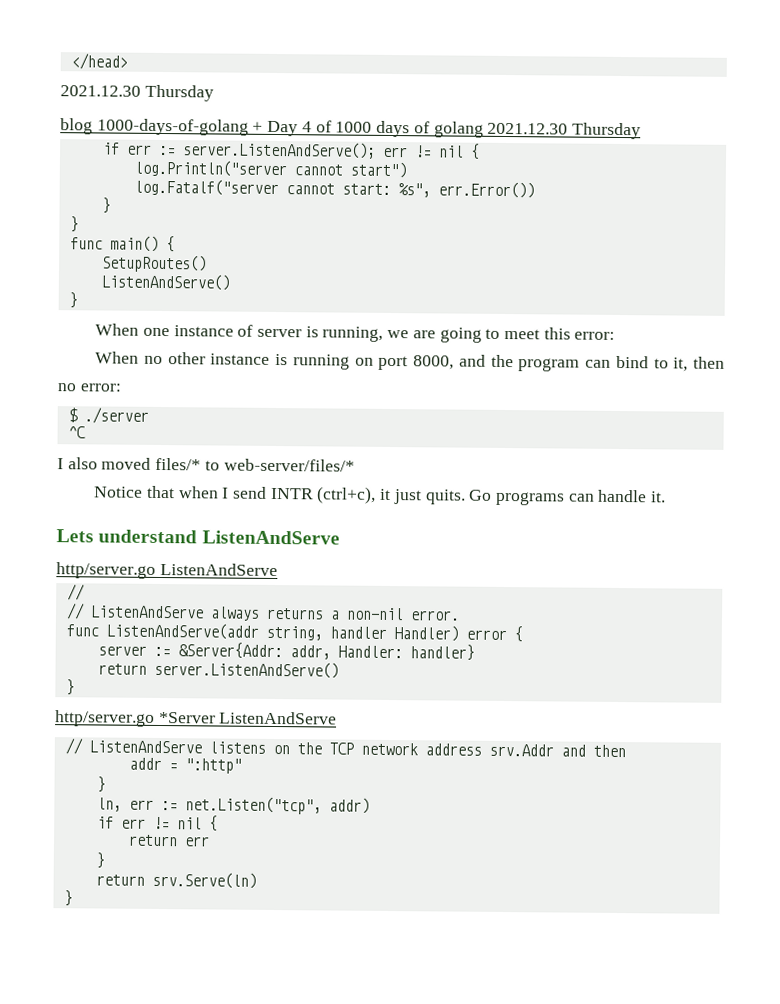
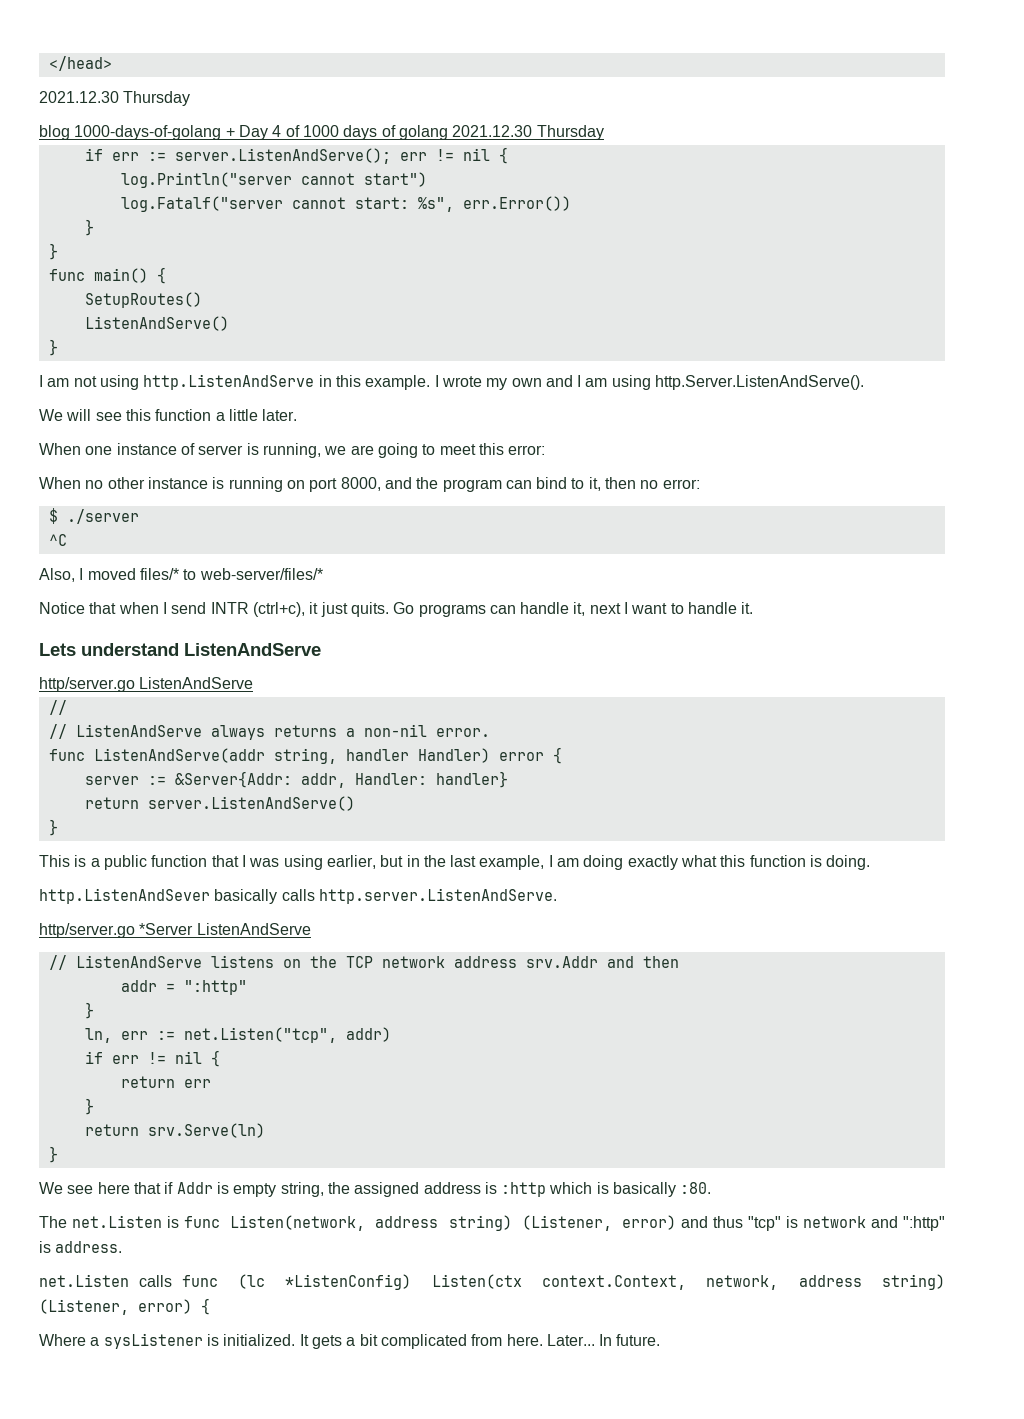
(78, 300) none -> [39,374,865,390] [39,409,298,421] // I am not using http.ListenAndServe in this example. I wrote my own and I am using http.Server.ListenAndServe(). // We will see this function a little later.
[57,457,98,470] I also -> [39,568,84,582] Also, I
(648, 496) none -> [573,602,738,616] it, next I want to handle
(75, 687) none -> [39,855,871,870] [39,888,557,904] // This is a public function that I was using earlier, but in the last example, I am doing exactly what this function is doing. // http.ListenAndSever basically calls http.server.ListenAndServe.
(73, 898) none -> [39,1182,712,1197] [39,1215,945,1231] [39,1241,123,1253] [39,1274,945,1290] [39,1298,210,1315] [39,1333,661,1349] // We see here that if Addr is empty string, the assigned address is :http which is basically :80. // The net.Listen is func Listen(network, address string) (Listener, error) and thus "tcp" is network and ":http" is address. // net.Listen calls func (lc *ListenConfig) Listen(ctx context.Context, network, address string) (Listener, error) { // Where a sysListener is initialized. It gets a bit complicated from here. Later... In future.

